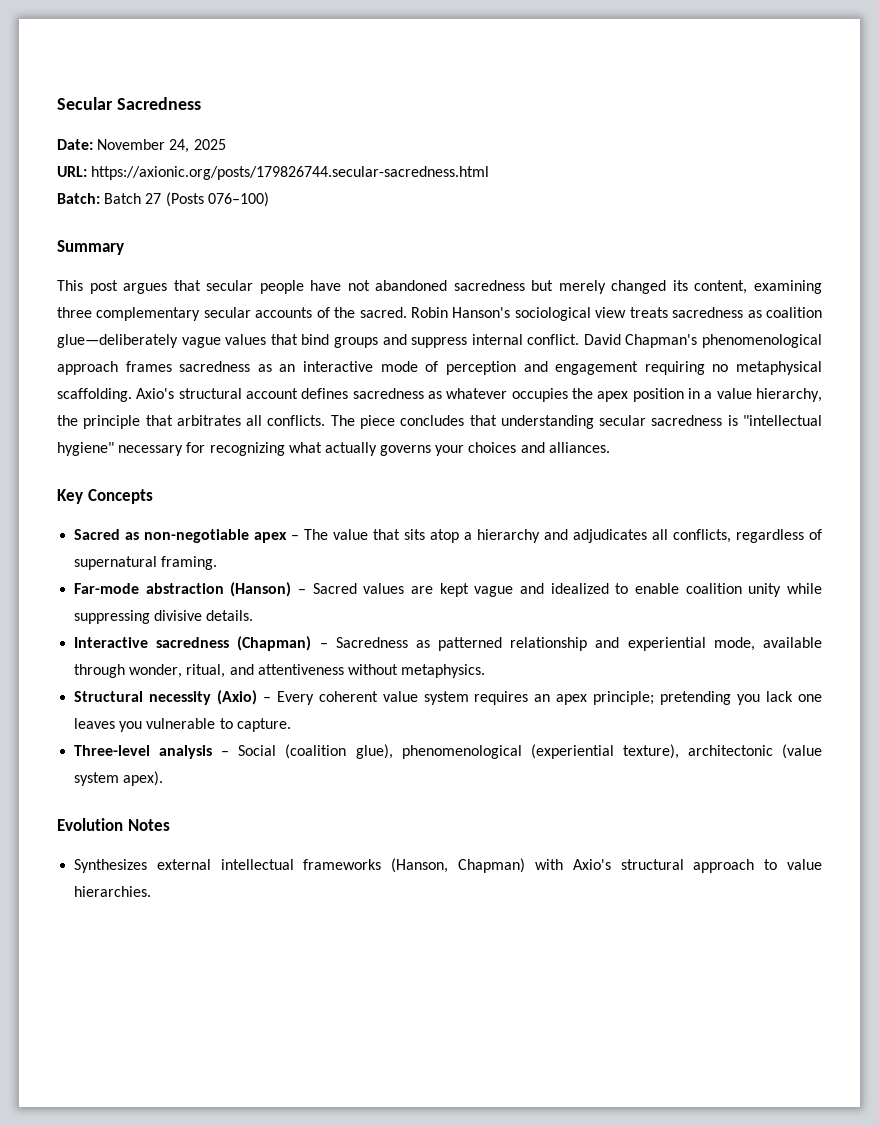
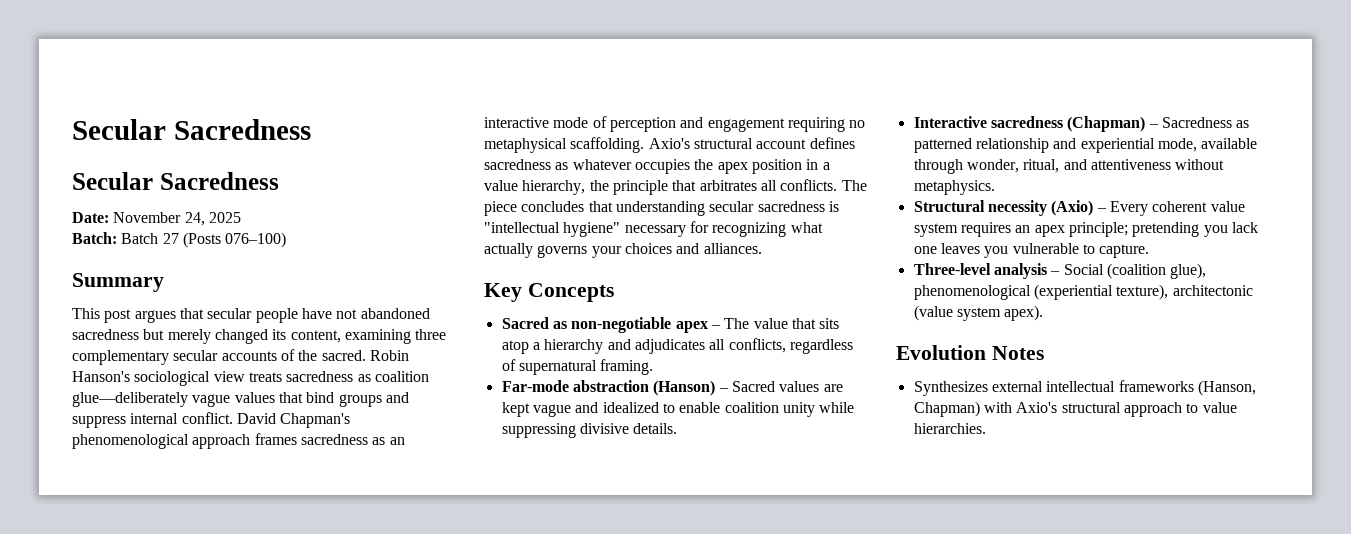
[57,97,201,110] Secular Sacredness -> [72,119,311,140] [72,172,279,190] Secular Sacredness // Secular Sacredness
[57,166,490,180] // URL: https://axionic.org/posts/179826744.secular-sacredness.html -> (241, 217) none

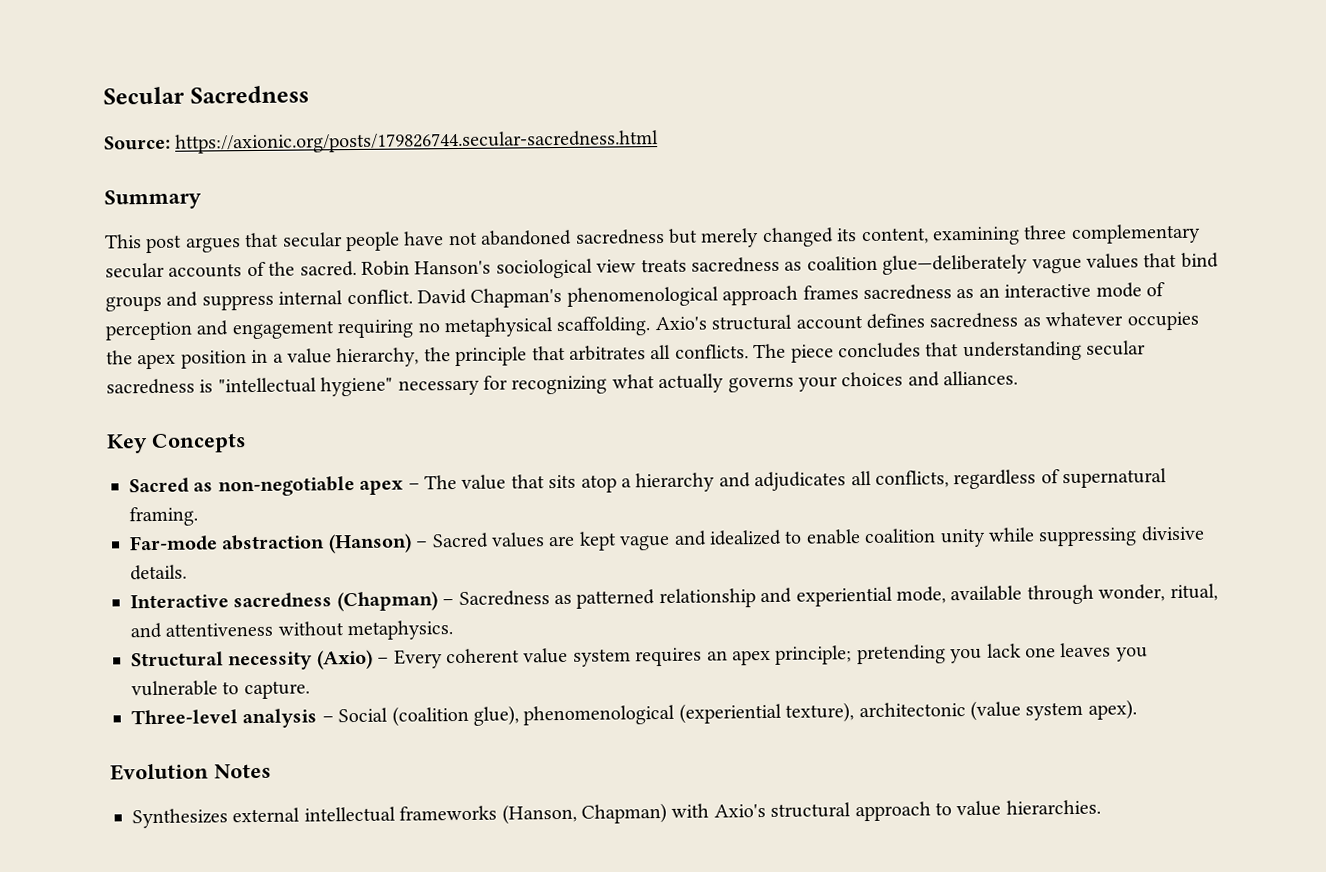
[72,119,311,140] [72,172,279,190] [72,212,241,226] [72,232,287,248] Secular Sacredness // Secular Sacredness // Date: November 24, 2025 // Batch: Batch 27 (Posts 076–100) -> [103,85,309,105] [104,130,660,154] Secular Sacredness // Source: https://axionic.org/posts/179826744.secular-sacredness.html

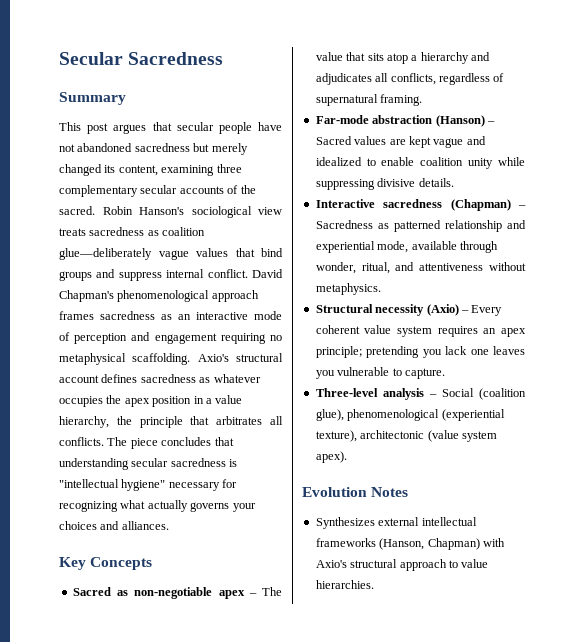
[104,130,660,154] // Source: https://axionic.org/posts/179826744.secular-sacredness.html -> (224, 58) none

